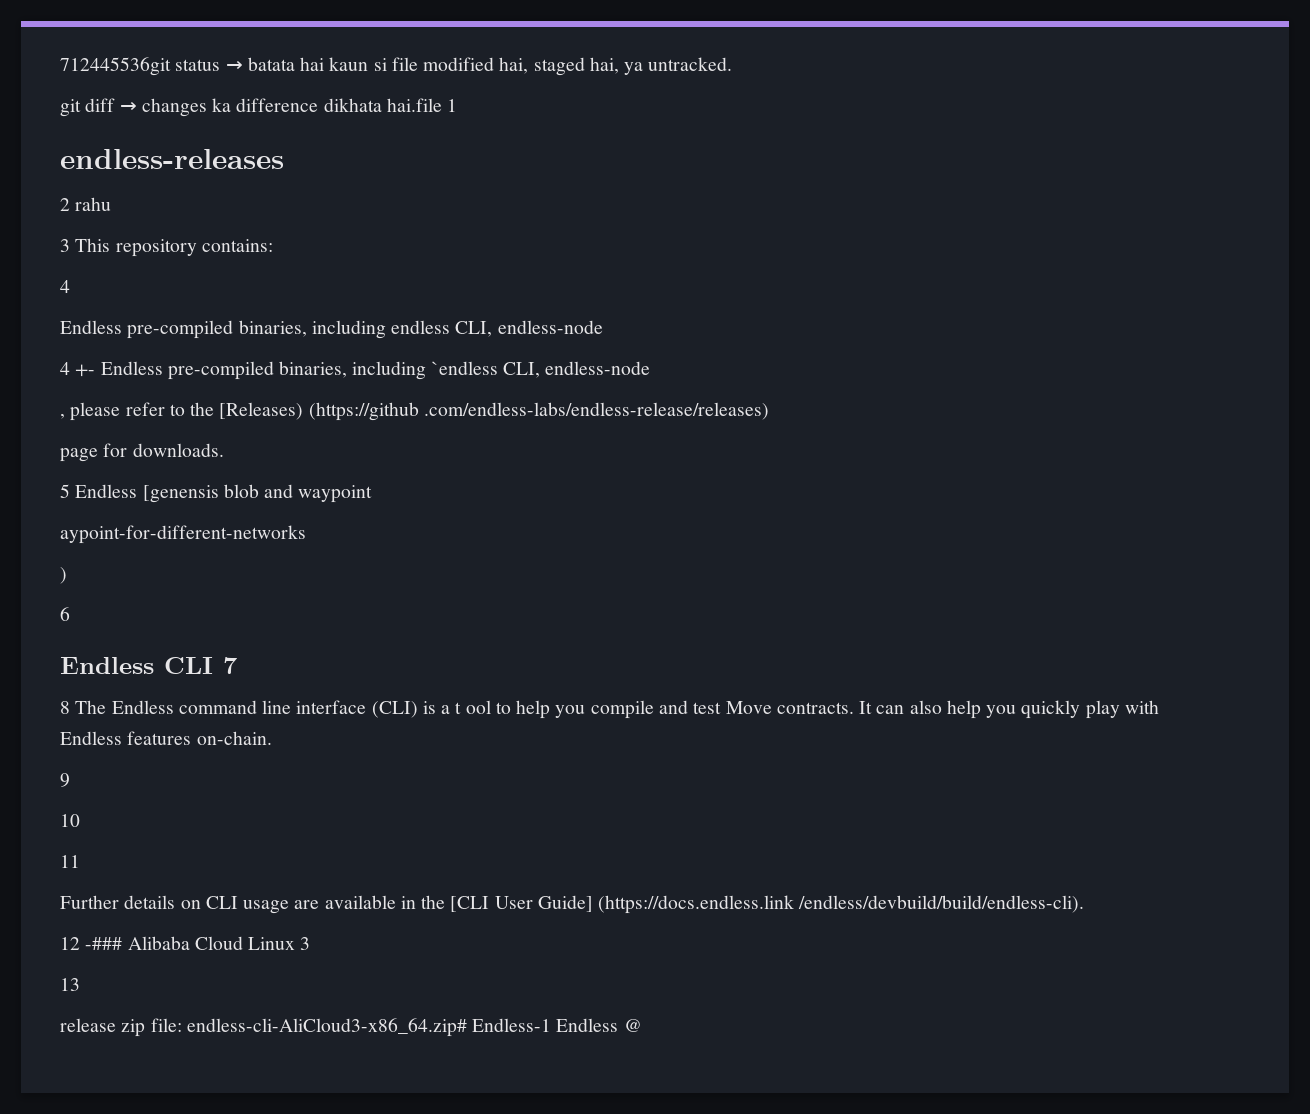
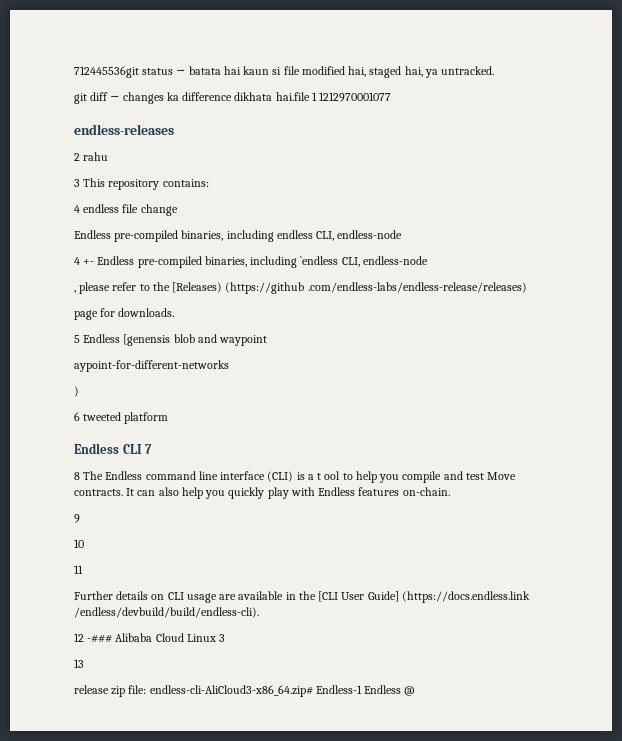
(458, 105) none -> [319,92,392,102] 1212970001077
(70, 286) none -> [83,204,178,216] endless file change
(70, 614) none -> [83,412,169,424] tweeted platform

